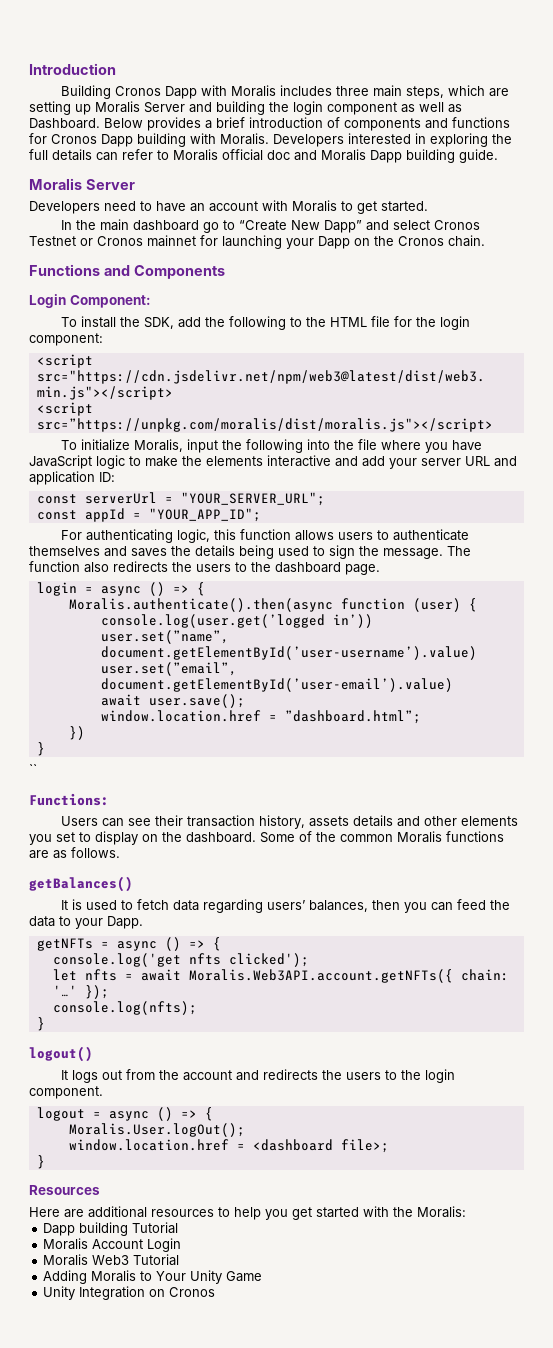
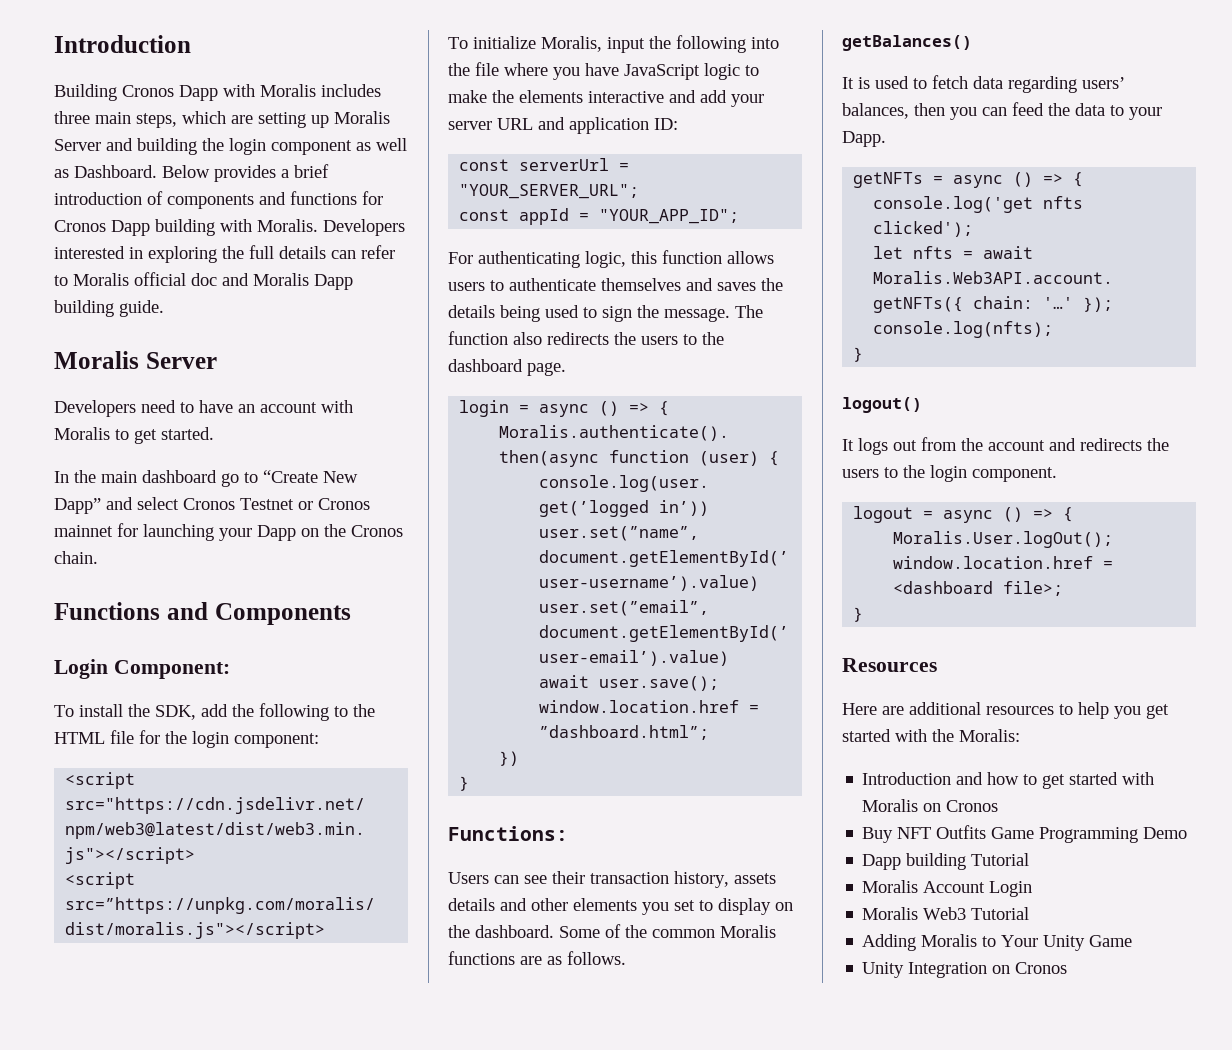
[29,764,37,774] // `` -> (470, 783) none
(466, 1212) none -> [862,772,1155,789] [862,799,999,812] [862,825,1188,843] // Introduction and how to get started with Moralis on Cronos // Buy NFT Outfits Game Programming Demo

